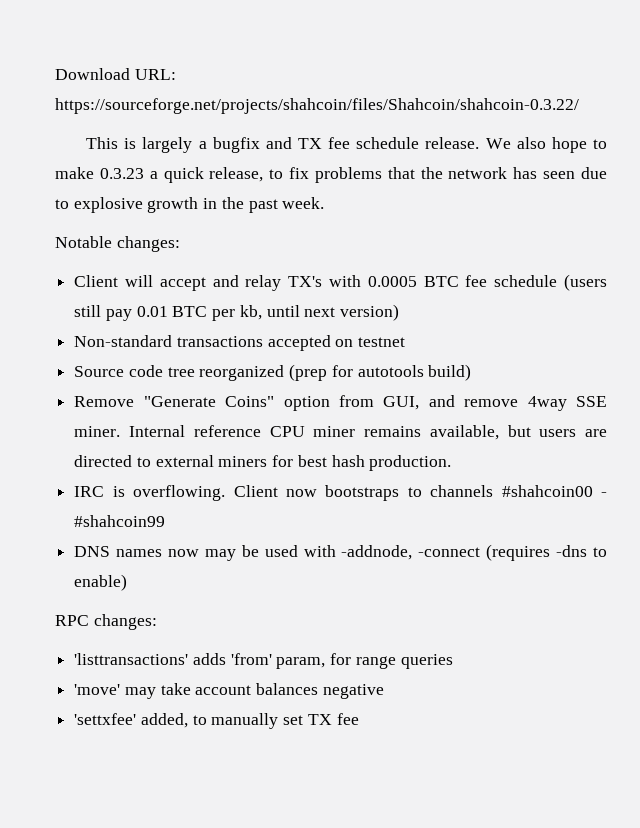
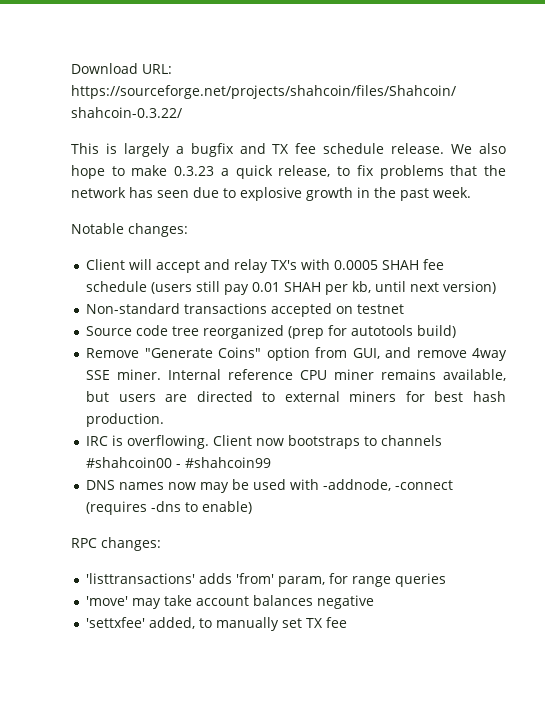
[423,276,459,287] BTC -> [382,260,420,270] SHAH
[172,306,208,317] BTC -> [284,282,322,292] SHAH

